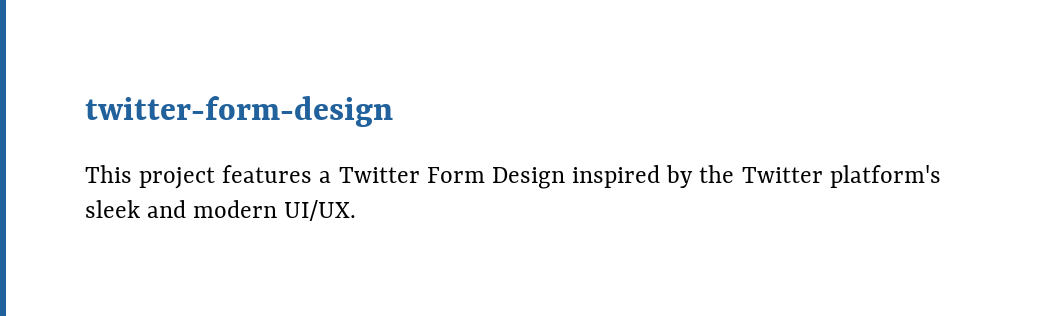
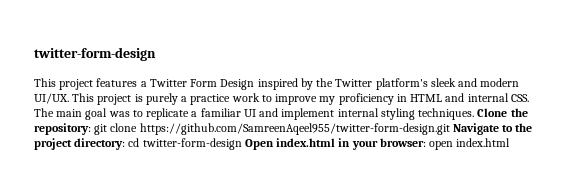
(357, 210) none -> [72,93,529,105] [34,108,528,120] [34,123,533,135] [34,138,511,150] This project is purely a practice work to improve my proficiency in HTML and internal CSS. The main goal was to replicate a familiar UI and implement internal styling techniques. Clone the repository: git clone https://github.com/SamreenAqeel955/twitter-form-design.git Navigate to the project directory: cd twitter-form-design Open index.html in your browser: open index.html

